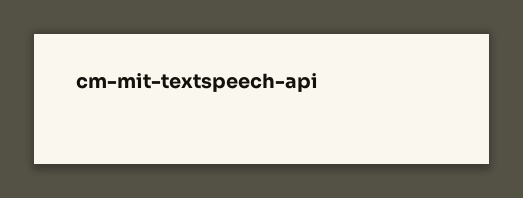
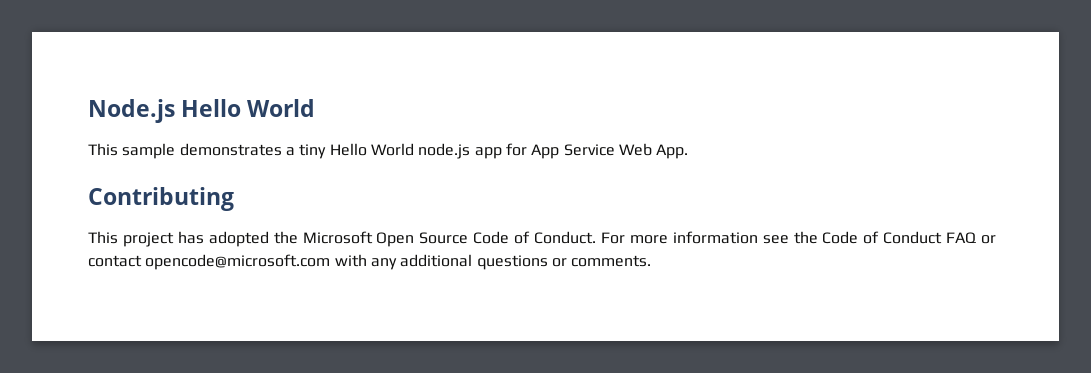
[76,73,318,92] cm-mit-textspeech-api -> [88,99,316,123] [88,143,689,159] [88,187,234,211] [88,231,996,247] [88,254,652,270] Node.js Hello World // This sample demonstrates a tiny Hello World node.js app for App Service Web App. // Contributing // This project has adopted the Microsoft Open Source Code of Conduct. For more information see the Code of Conduct FAQ or contact opencode@microsoft.com with any additional questions or comments.

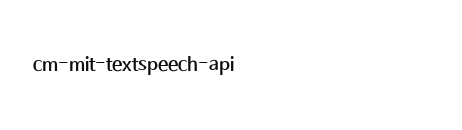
[88,99,316,123] [88,143,689,159] [88,187,234,211] [88,231,996,247] [88,254,652,270] Node.js Hello World // This sample demonstrates a tiny Hello World node.js app for App Service Web App. // Contributing // This project has adopted the Microsoft Open Source Code of Conduct. For more information see the Code of Conduct FAQ or contact opencode@microsoft.com with any additional questions or comments. -> [33,56,234,75] cm-mit-textspeech-api

